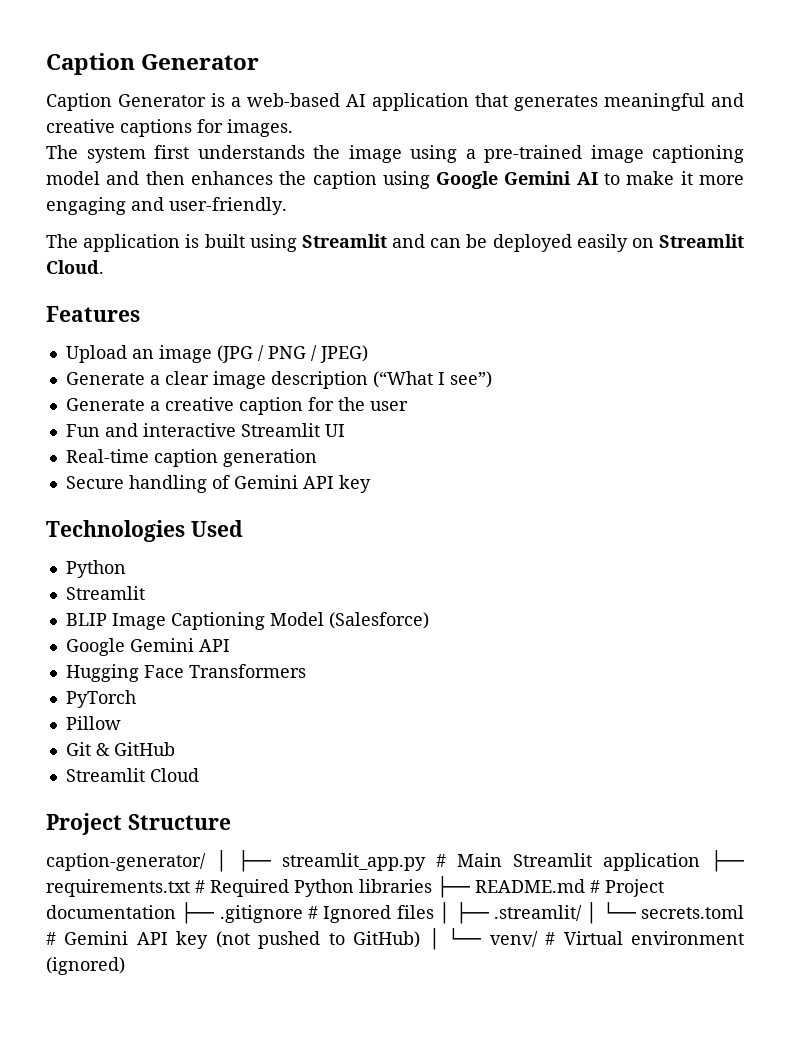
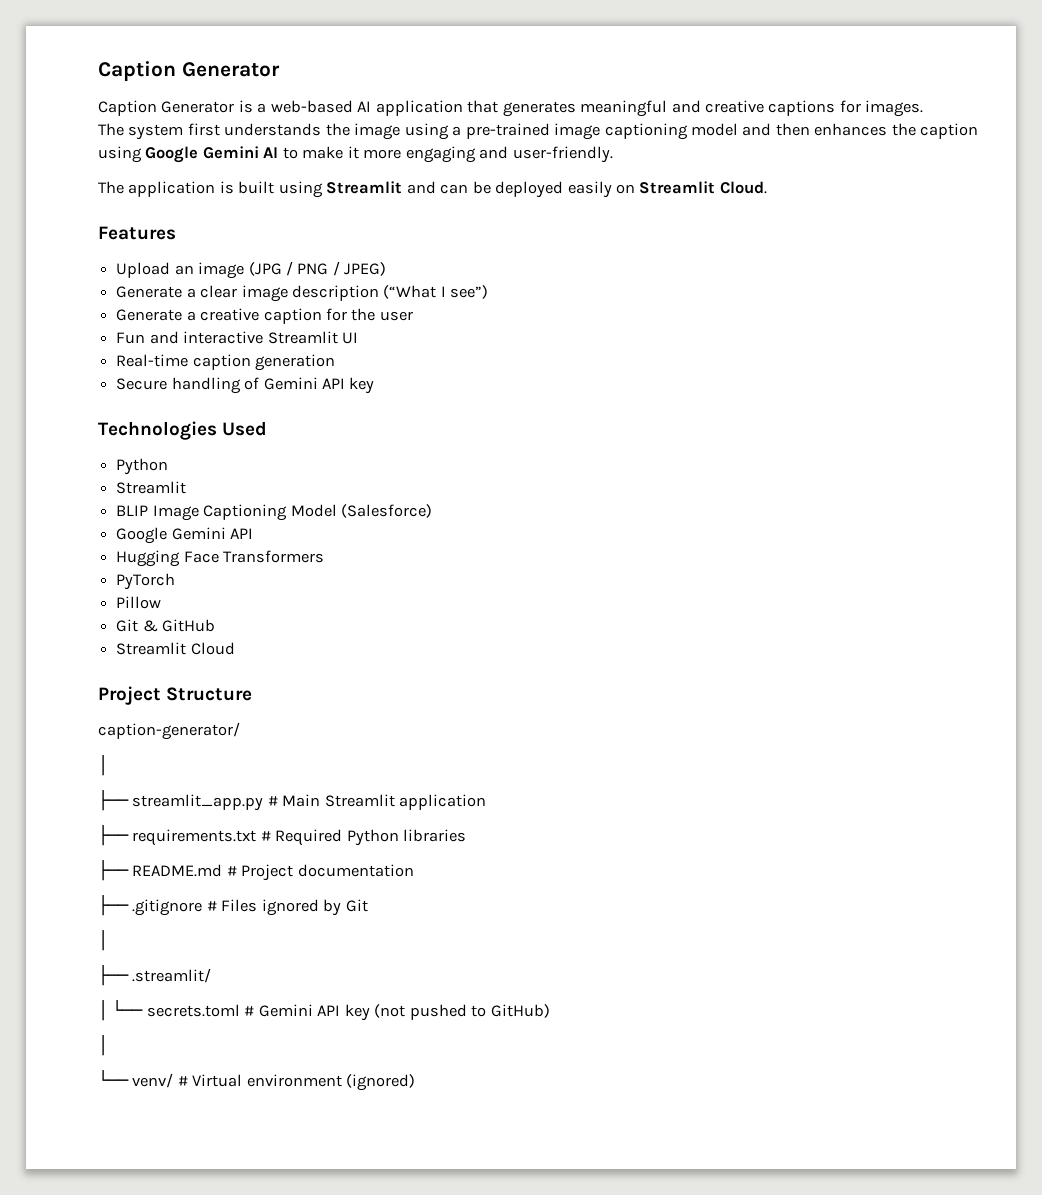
[216,850,227,872] │ -> [98,755,108,776] // │ //
(700, 862) none -> (487, 802) //
(432, 886) none -> (467, 835) //
(176, 912) none -> (414, 870) //
[323,902,451,924] Ignored files │ -> [221,899,368,916] [98,930,108,951] Files ignored by Git // │ //
(582, 913) none -> (212, 975) //
[428,928,440,950] │ -> [98,1035,108,1056] // │ //

